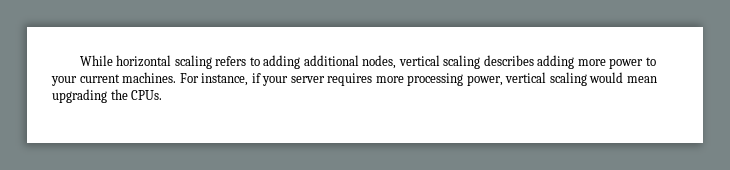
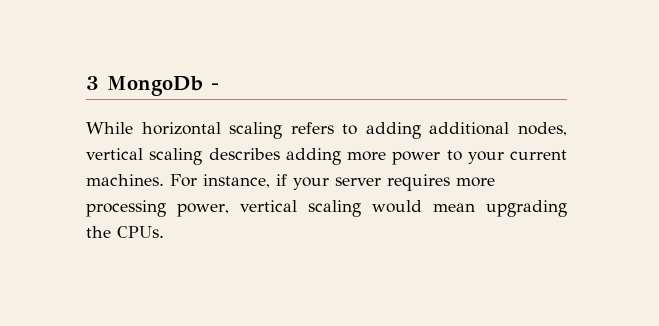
(79, 60) none -> [86,76,219,96] 3 MongoDb - //

